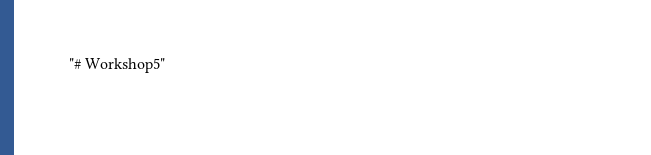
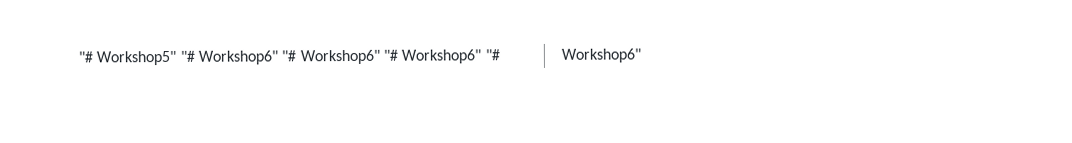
(166, 65) none -> [179,48,641,65] "# Workshop6" "# Workshop6" "# Workshop6" "# Workshop6"

